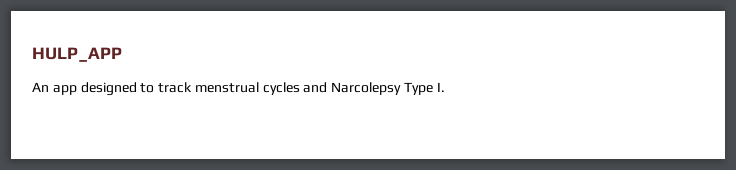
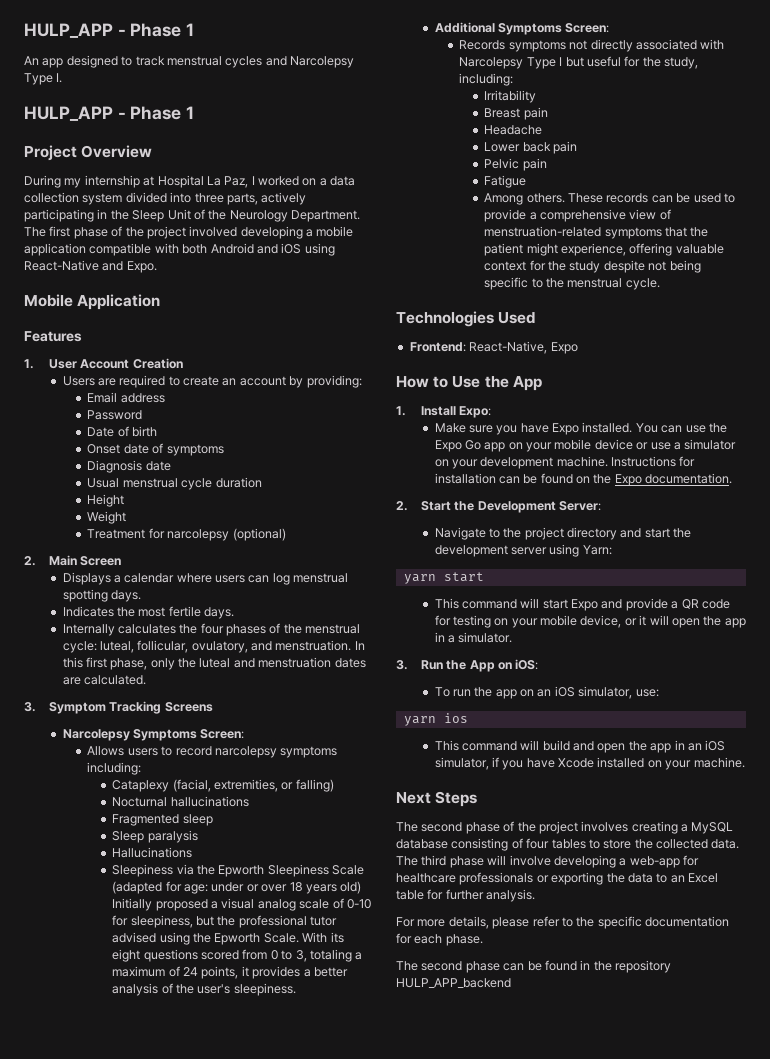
[32,47,122,62] HULP_APP -> [24,23,195,38] HULP_APP - Phase 1
(445, 87) none -> [24,106,195,121] [24,145,153,161] [24,175,356,188] [24,192,307,205] [24,209,360,222] [24,226,354,239] [24,243,335,256] [24,260,157,273] [24,294,161,310] [24,331,82,342] [24,358,183,369] [62,375,362,388] [87,392,165,403] [87,410,143,420] [87,426,158,437] [87,443,224,456] [87,460,171,473] [87,477,262,490] [87,494,125,507] [87,511,127,524] [87,528,286,541] [24,555,122,566] [62,572,349,585] [62,589,141,602] [62,606,235,619] [62,623,361,636] [62,640,365,653] [62,657,366,670] [62,675,146,685] [24,701,213,714] [62,729,245,741] [87,746,338,758] [87,762,142,775] [112,779,334,792] [112,796,249,807] [112,814,213,826] [112,830,198,843] [112,847,193,858] [112,864,365,877] [112,881,362,894] [112,898,371,911] [112,915,338,928] [112,932,344,945] [112,949,363,962] [112,966,348,979] [112,983,296,996] [434,22,610,35] [459,39,725,52] [459,56,699,69] [459,73,514,86] [484,90,537,103] [484,107,548,120] [484,125,543,135] [484,141,578,154] [484,158,547,171] [484,175,527,188] [484,193,735,205] [484,209,671,222] [484,226,709,239] [484,243,724,256] [484,260,701,273] [484,277,660,290] [396,311,536,327] [409,341,578,354] [396,376,542,391] [396,406,492,418] [434,422,727,435] [434,439,737,452] [434,456,696,469] [434,473,733,486] [396,501,601,513] [434,527,692,540] [434,544,612,557] [403,572,484,584] [434,598,730,611] [434,615,746,628] [434,632,513,643] [396,659,539,672] [434,686,659,699] [403,713,468,726] [434,740,726,753] [434,757,745,770] [396,791,478,807] [396,821,734,834] [396,838,740,851] [396,855,699,868] [396,872,718,885] [396,889,536,902] [396,916,729,929] [396,933,483,946] [396,960,671,973] [396,978,511,988] // HULP_APP - Phase 1 // Project Overview // During my internship at Hospital La Paz, I worked on a data collection system divided into three parts, actively participating in the Sleep Unit of the Neurology Department. The first phase of the project involved developing a mobile application compatible with both Android and iOS using React-Native and Expo. // Mobile Application // Features // 1. User Account Creation // Users are required to create an account by providing: // Email address // Password // Date of birth // Onset date of symptoms // Diagnosis date // Usual menstrual cycle duration // Height // Weight // Treatment for narcolepsy (optional) // 2. Main Screen // Displays a calendar where users can log menstrual spotting days. // Indicates the most fertile days. // Internally calculates the four phases of the menstrual cycle: luteal, follicular, ovulatory, and menstruation. In this first phase, only the luteal and menstruation dates are calculated. // 3. Symptom Tracking Screens // Narcolepsy Symptoms Screen: // Allows users to record narcolepsy symptoms including: // Cataplexy (facial, extremities, or falling) // Nocturnal hallucinations // Fragmented sleep // Sleep paralysis // Hallucinations // Sleepiness via the Epworth Sleepiness Scale (adapted for age: under or over 18 years old) Initially proposed a visual analog scale of 0-10 for sleepiness, but the professional tutor advised using the Epworth Scale. With its eight questions scored from 0 to 3, totaling a maximum of 24 points, it provides a better analysis of the user's sleepiness. // Additional Symptoms Screen: // Records symptoms not directly associated with Narcolepsy Type I but useful for the study, including: // Irritability // Breast pain // Headache // Lower back pain // Pelvic pain // Fatigue // Among others. These records can be used to provide a comprehensive view of menstruation-related symptoms that the patient might experience, offering valuable context for the study despite not being specific to the menstrual cycle. // Technologies Used // Frontend: React-Native, Expo // How to Use the App // 1. Install Expo: // Make sure you have Expo installed. You can use the Expo Go app on your mobile device or use a simulator on your development machine. Instructions for installation can be found on the Expo documentation. // 2. Start the Development Server: // Navigate to the project directory and start the development server using Yarn: // yarn start // This command will start Expo and provide a QR code for testing on your mobile device, or it will open the app in a simulator. // 3. Run the App on iOS: // To run the app on an iOS simulator, use: // yarn ios // This command will build and open the app in an iOS simulator, if you have Xcode installed on your machine. // Next Steps // The second phase of the project involves creating a MySQL database consisting of four tables to store the collected data. The third phase will involve developing a web-app for healthcare professionals or exporting the data to an Excel table for further analysis. // For more details, please refer to the specific documentation for each phase. // The second phase can be found in the repository HULP_APP_backend

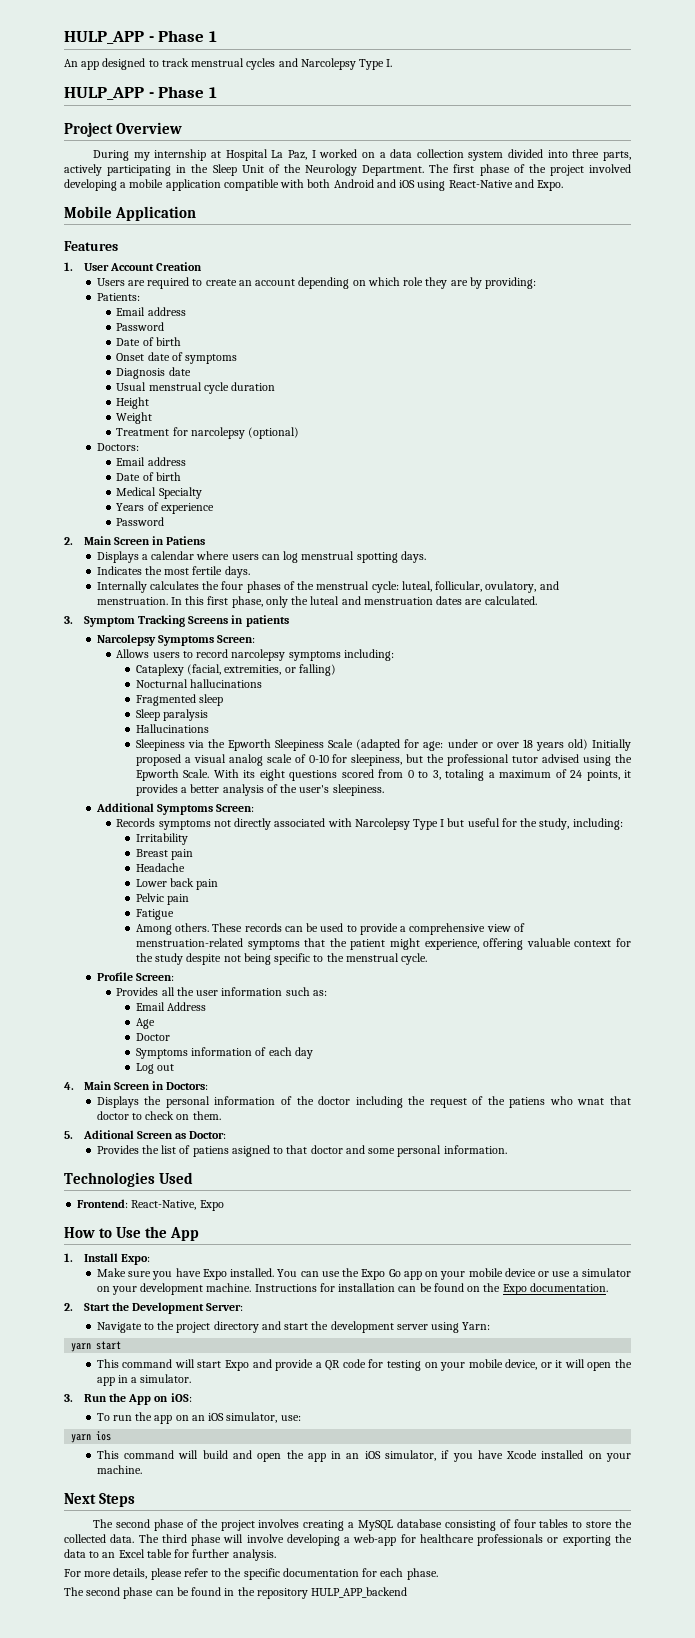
(286, 381) none -> [298,277,468,289] depending on which role they are
(362, 381) none -> [96,293,140,301] // Patients:
(286, 534) none -> [96,443,139,451] [116,457,186,466] [116,472,181,481] [116,487,202,499] [116,502,214,514] [116,517,165,526] // Doctors: // Email address // Date of birth // Medical Specialty // Years of experience // Password
(122, 561) none -> [152,536,206,545] in Patiens
(213, 707) none -> [231,615,289,627] in patients
(660, 284) none -> [96,972,175,981] [116,987,327,996] [135,1002,207,1011] [135,1018,155,1029] [135,1033,170,1041] [135,1047,313,1059] [135,1063,175,1074] [64,1081,209,1090] [96,1096,631,1108] [96,1111,221,1120] [64,1130,227,1139] [96,1145,507,1157] // Profile Screen: // Provides all the user information such as: // Email Address // Age // Doctor // Symptoms information of each day // Log out // 4. Main Screen in Doctors: // Displays the personal information of the doctor including the request of the patiens who wnat that doctor to check on them. // 5. Aditional Screen as Doctor: // Provides the list of patiens asigned to that doctor and some personal information.

